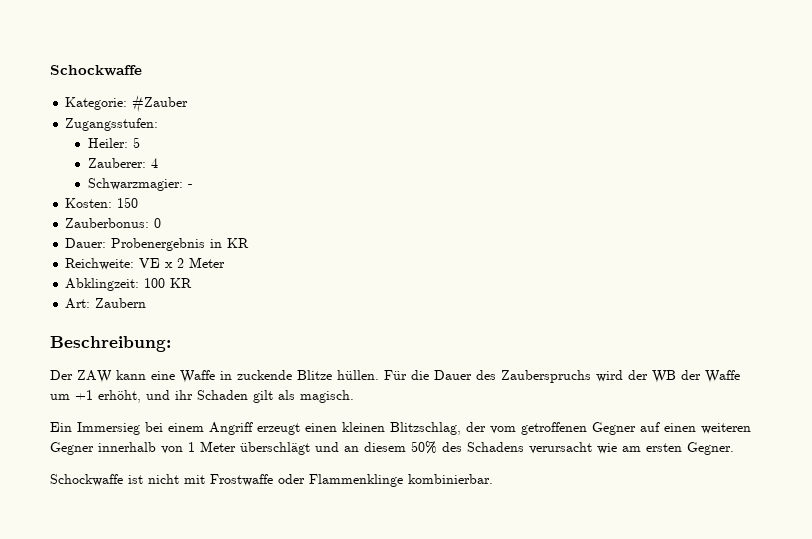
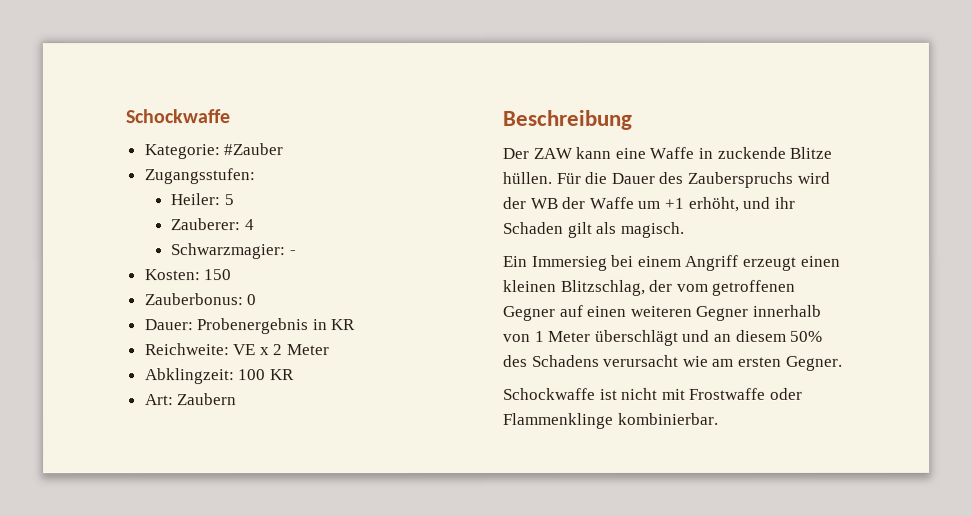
[50,336,171,352] Beschreibung: -> [502,109,632,130] Beschreibung

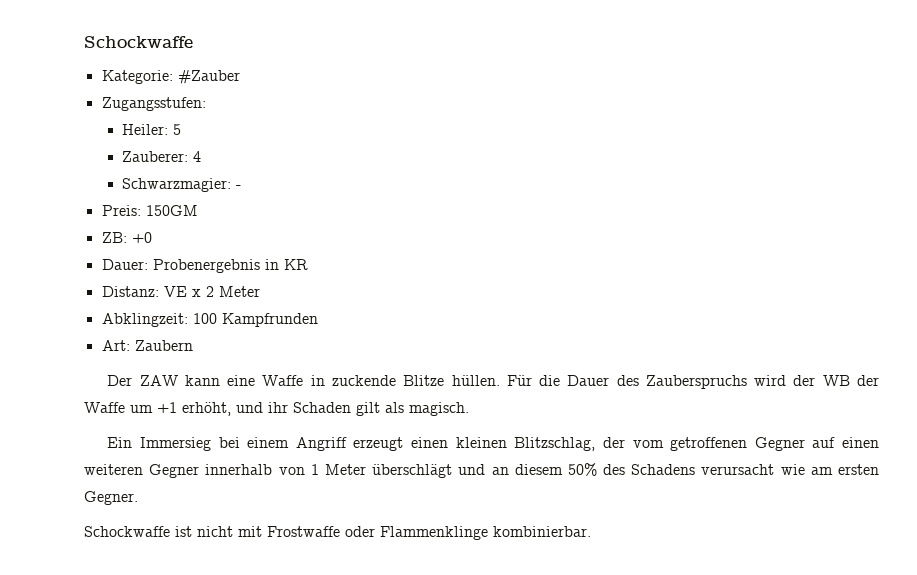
[144,269,233,281] [144,293,258,306] Kosten: 150 // Zauberbonus: 0 -> [101,205,198,216] [101,232,152,243] Preis: 150GM // ZB: +0
[144,343,230,356] Reichweite: -> [101,286,159,297] Distanz:
[269,369,295,381] KR -> [221,313,318,327] Kampfrunden
[502,109,632,130] // Beschreibung -> (193, 345) none

